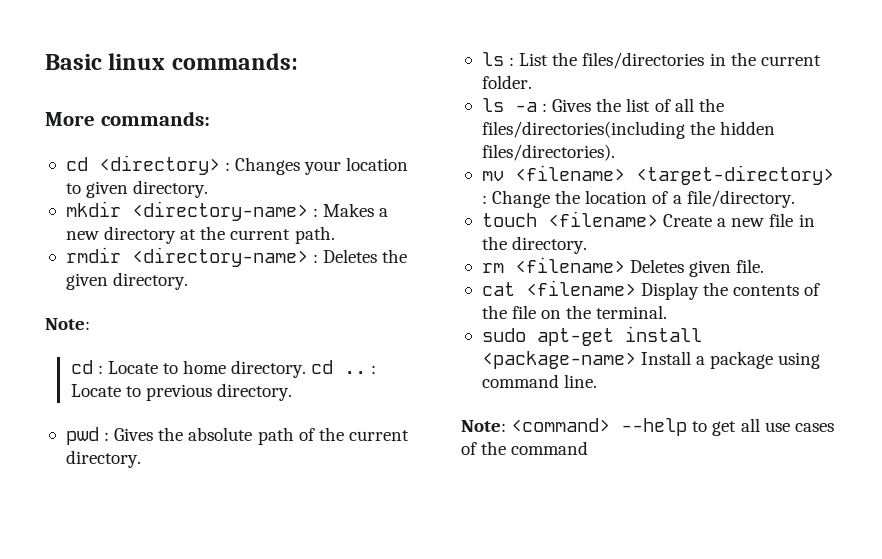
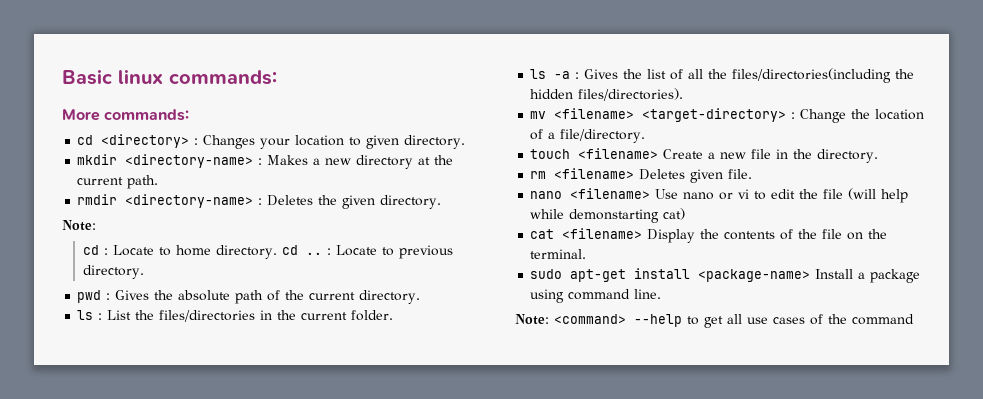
(765, 266) none -> [530,188,909,203] [530,208,686,223] // nano <filename> Use nano or vi to edit the file (will help while demonstarting cat)

